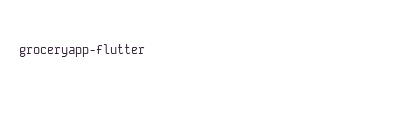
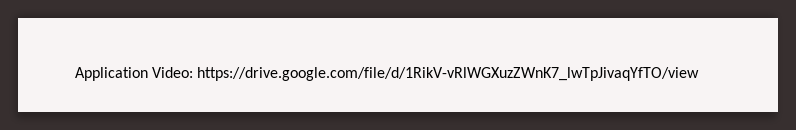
[19,44,145,57] groceryapp-flutter -> [75,67,700,81] Application Video: https://drive.google.com/file/d/1RikV-vRlWGXuzZWnK7_lwTpJivaqYfTO/view

